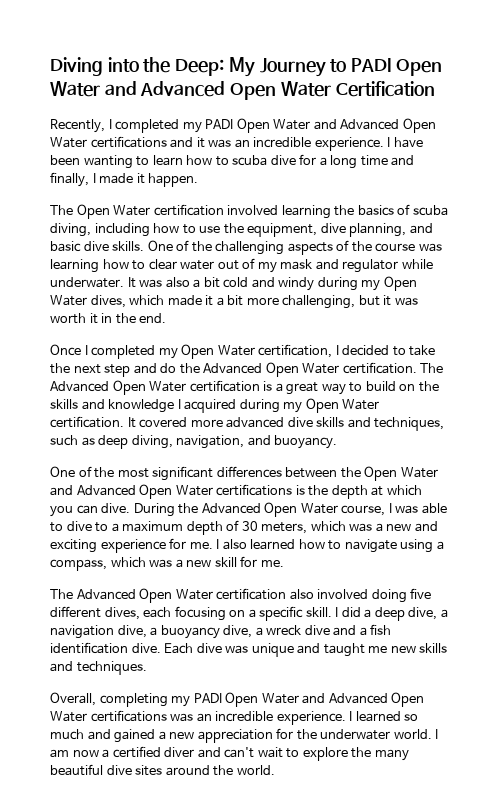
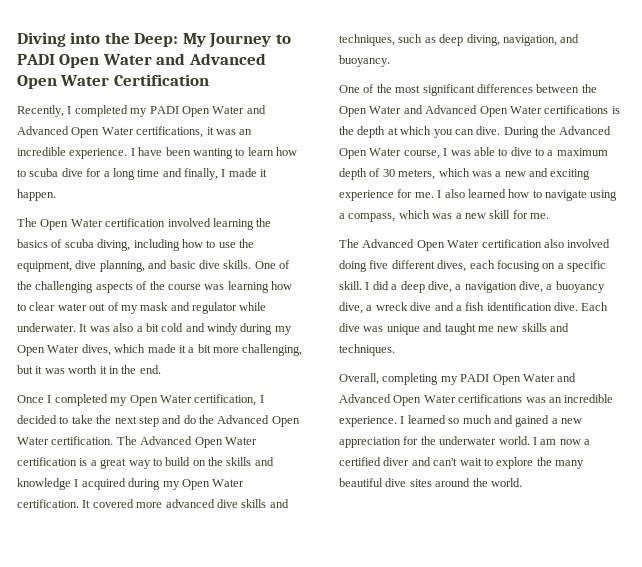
[90,136,194,148] certifications and -> [136,126,204,138] certifications,

